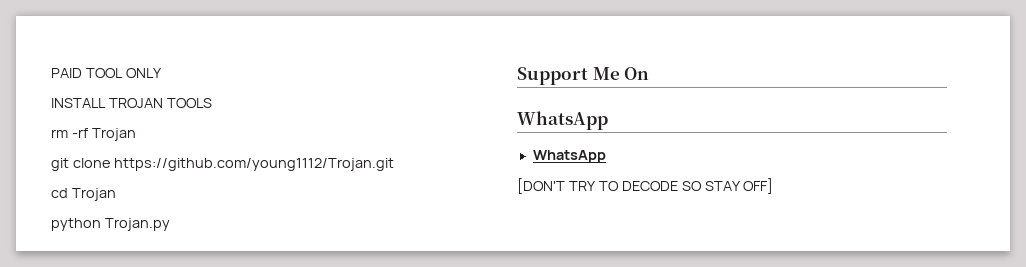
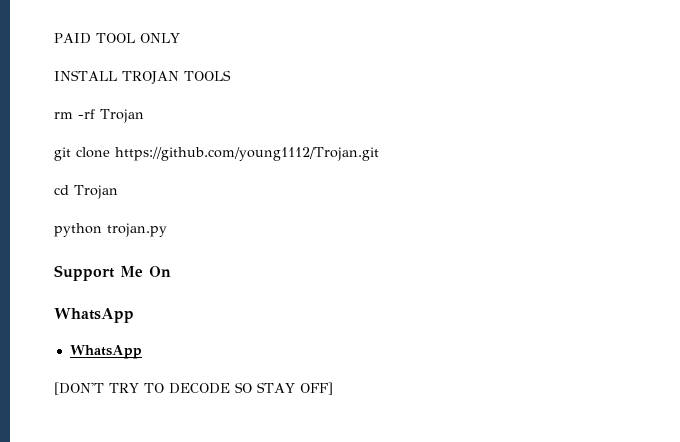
[104,218,170,231] Trojan.py -> [107,223,167,237] trojan.py

